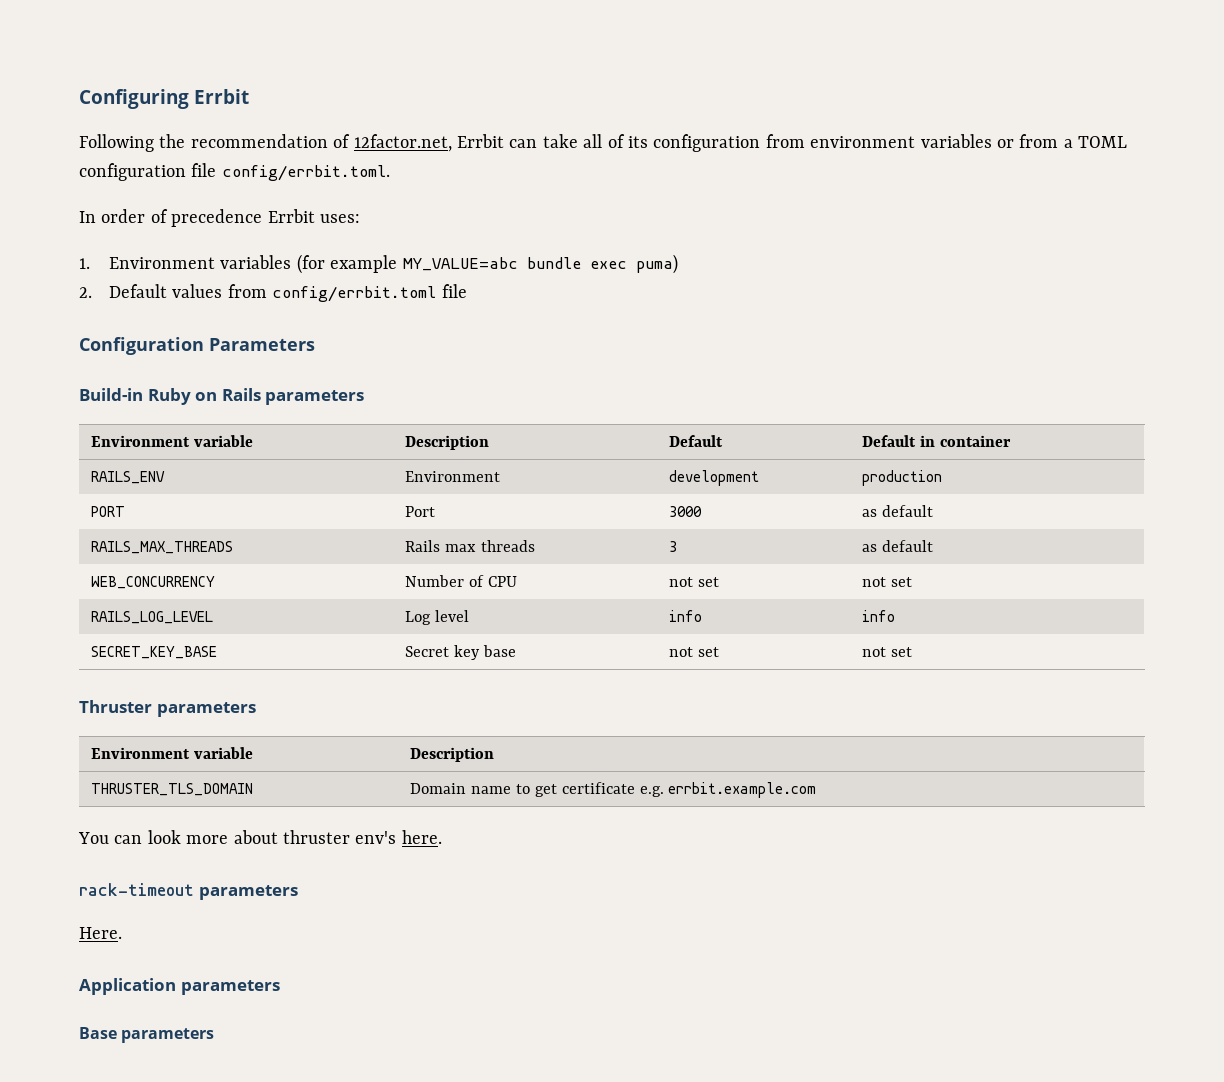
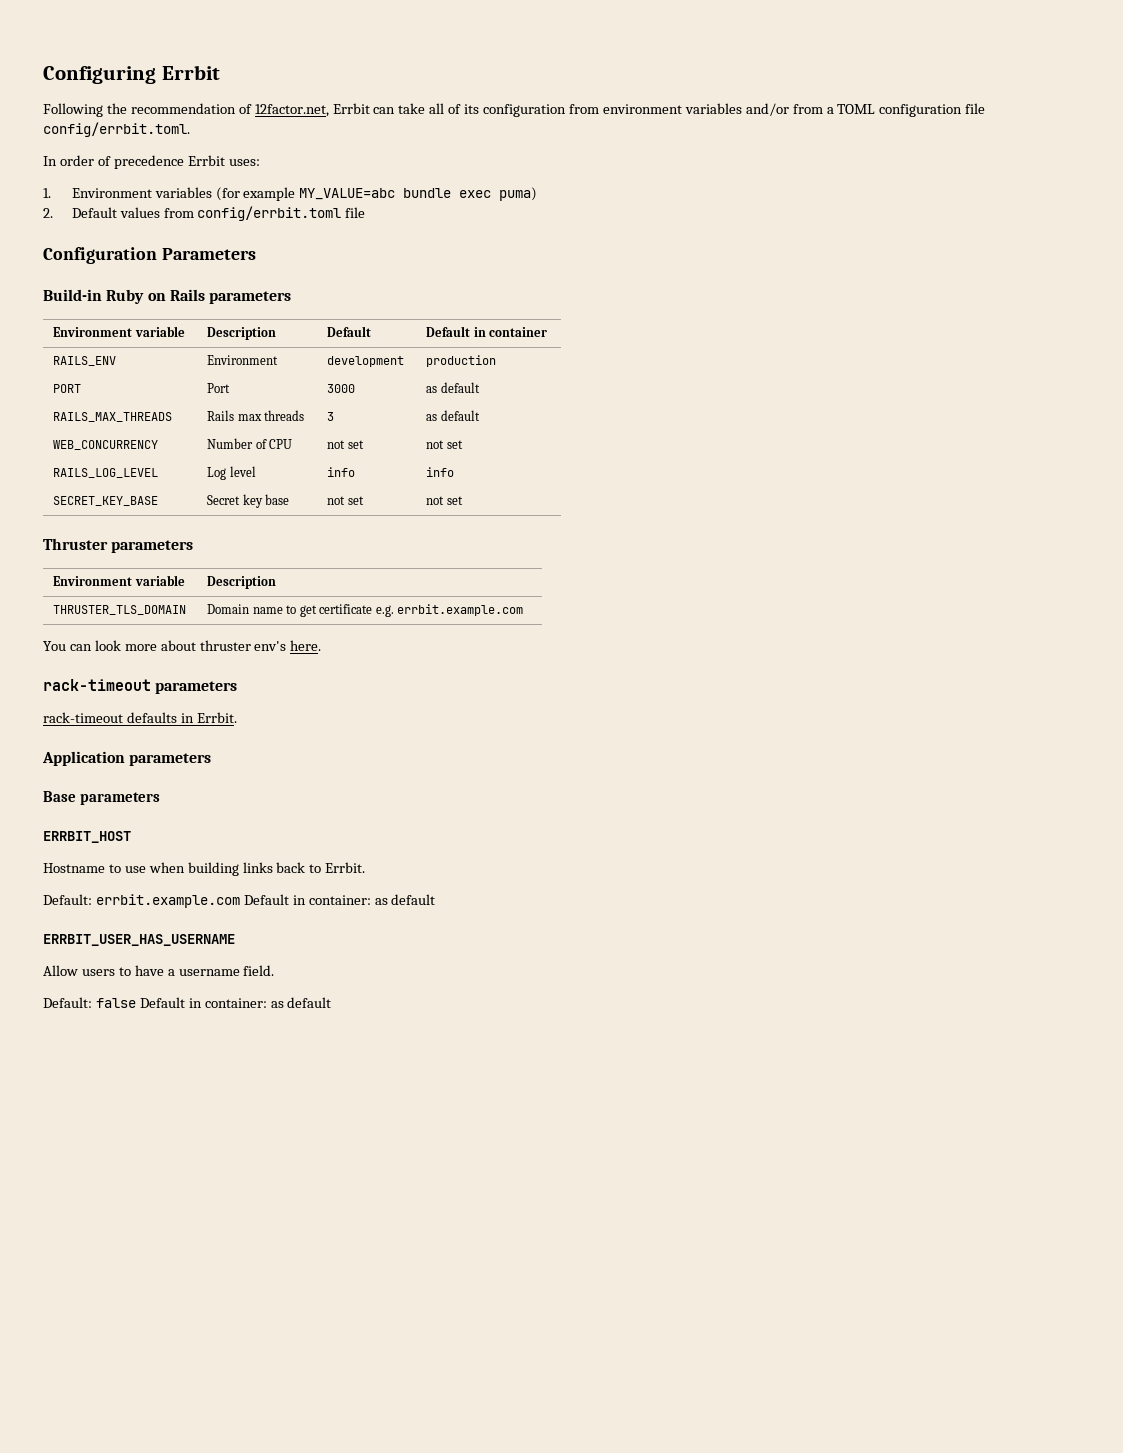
[996,139,1014,148] or -> [745,103,789,116] and/or
[79,927,122,939] Here. -> [43,712,237,723] rack-timeout defaults in Errbit.
(215, 1035) none -> [43,831,131,843] [43,862,366,876] [43,894,436,908] [43,934,235,946] [43,965,275,976] [43,997,332,1008] // ERRBIT_HOST // Hostname to use when building links back to Errbit. // Default: errbit.example.com Default in container: as default // ERRBIT_USER_HAS_USERNAME // Allow users to have a username field. // Default: false Default in container: as default

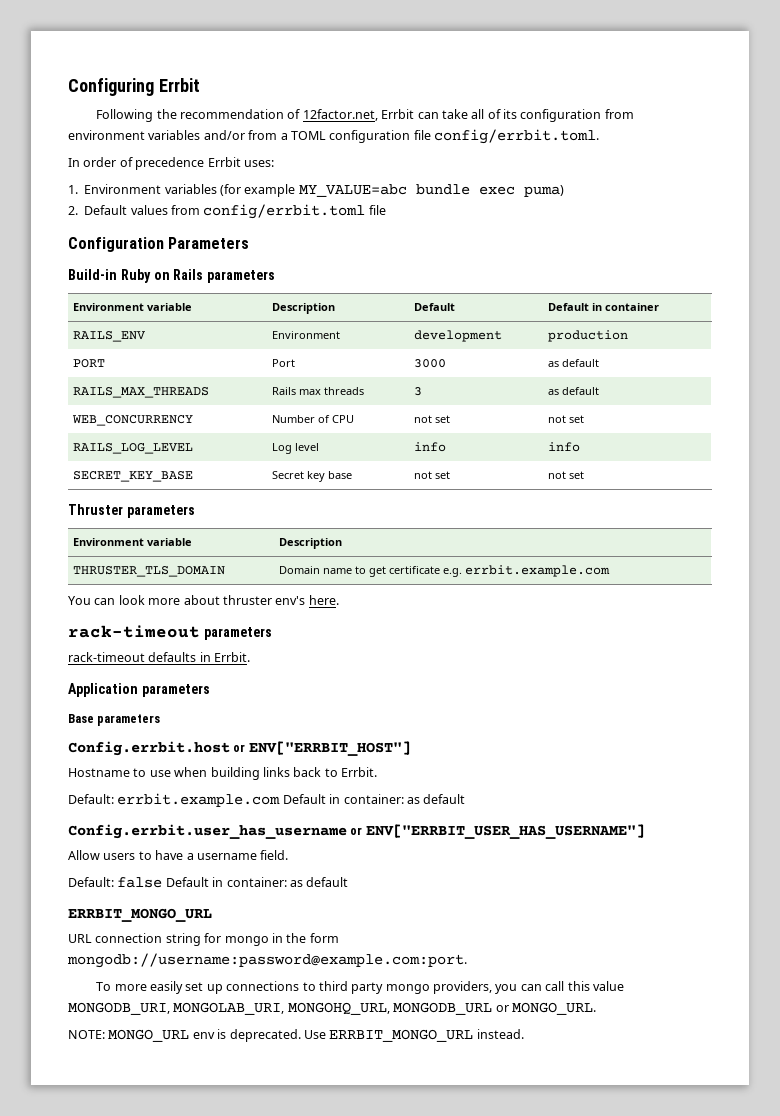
[43,831,131,843] ERRBIT_HOST -> [68,741,411,756] Config.errbit.host or ENV["ERRBIT_HOST"]
[43,934,235,946] ERRBIT_USER_HAS_USERNAME -> [68,824,645,839] Config.errbit.user_has_username or ENV["ERRBIT_USER_HAS_USERNAME"]
(332, 1002) none -> [68,908,212,922] [68,933,339,946] [67,953,467,968] [96,981,624,994] [68,1002,596,1015] [68,1029,524,1042] // ERRBIT_MONGO_URL // URL connection string for mongo in the form mongodb://username:password@example.com:port. // To more easily set up connections to third party mongo providers, you can call this value MONGODB_URI, MONGOLAB_URI, MONGOHQ_URL, MONGODB_URL or MONGO_URL. // NOTE: MONGO_URL env is deprecated. Use ERRBIT_MONGO_URL instead.

